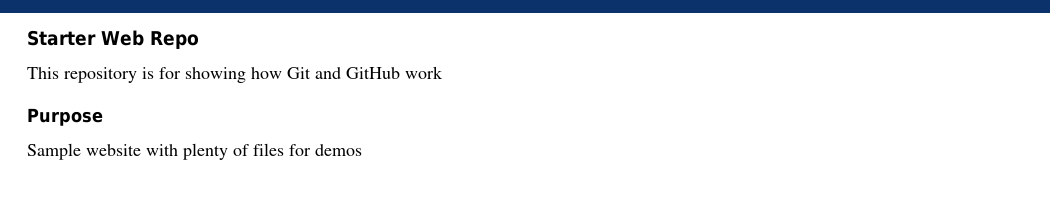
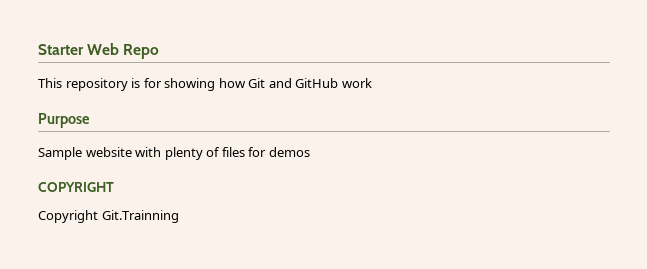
(362, 150) none -> [38,182,114,192] [38,210,179,223] // COPYRIGHT // Copyright Git.Trainning

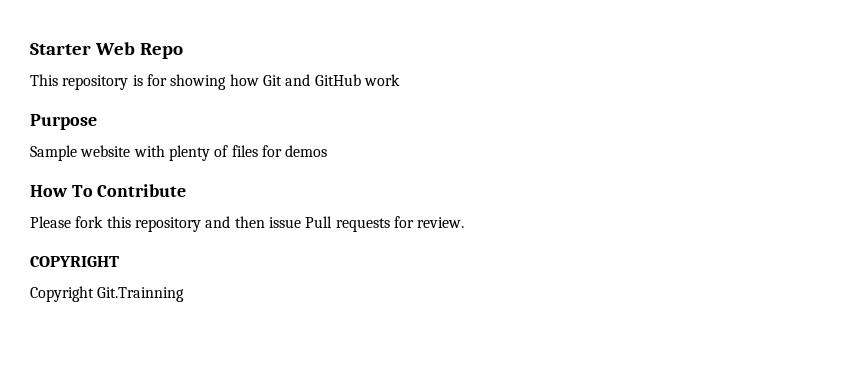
(310, 152) none -> [30,184,187,197] [30,216,465,232] // How To Contribute // Please fork this repository and then issue Pull requests for review.

